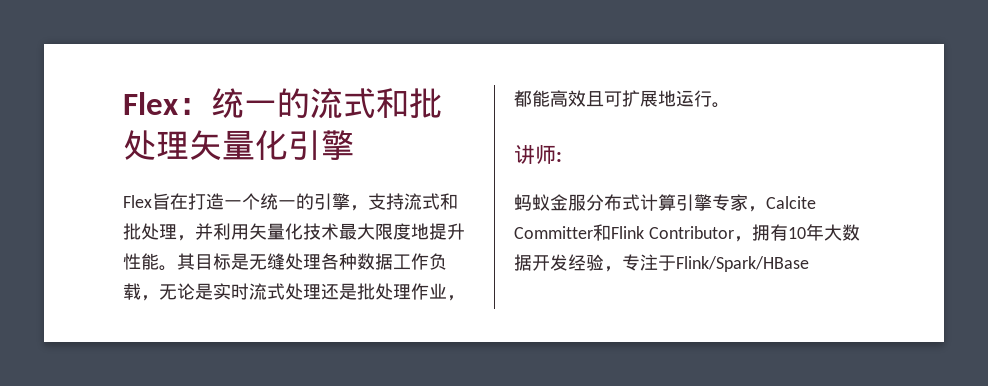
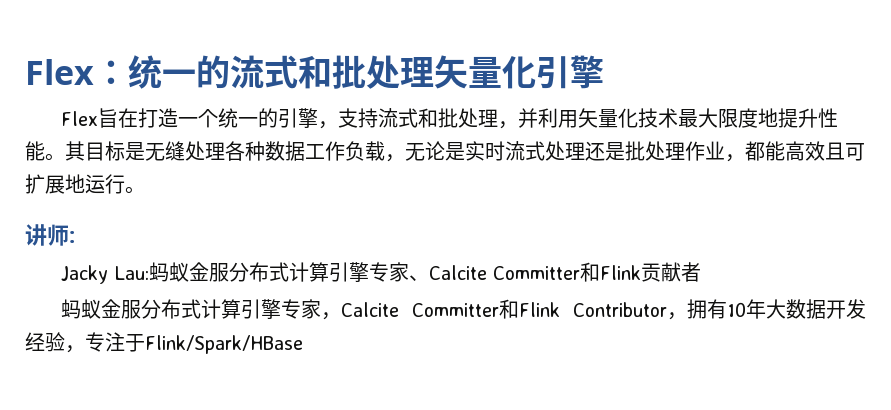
(562, 157) none -> [61,262,702,284] // Jacky Lau:蚂蚁金服分布式计算引擎专家、Calcite Committer和Flink贡献者

